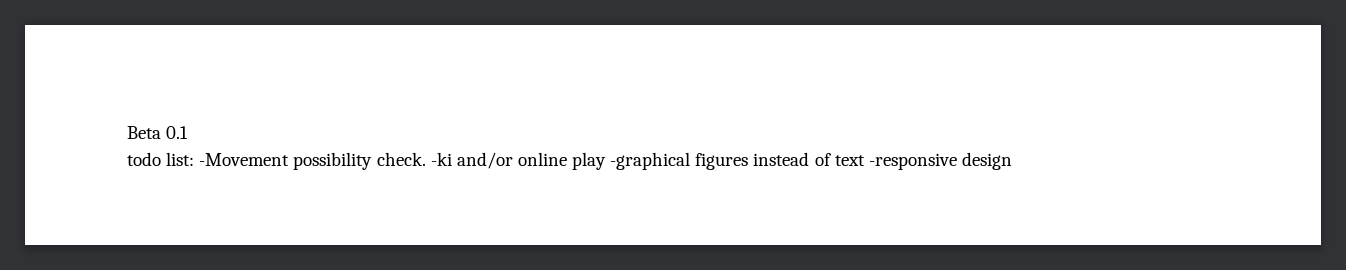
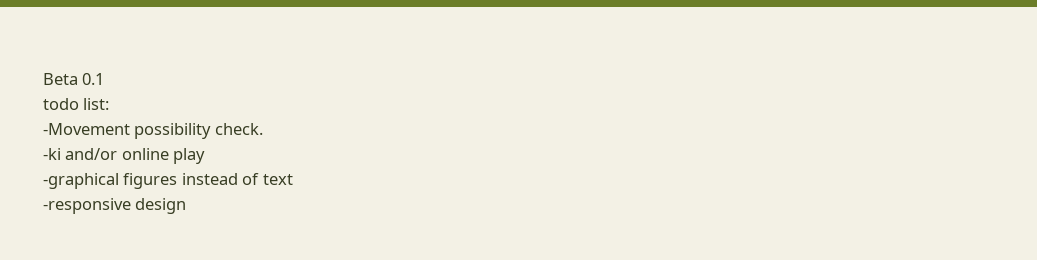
(195, 159) none -> (110, 104) //
(426, 159) none -> (263, 129) //
(607, 161) none -> (206, 156) //
(865, 160) none -> (293, 179) //

